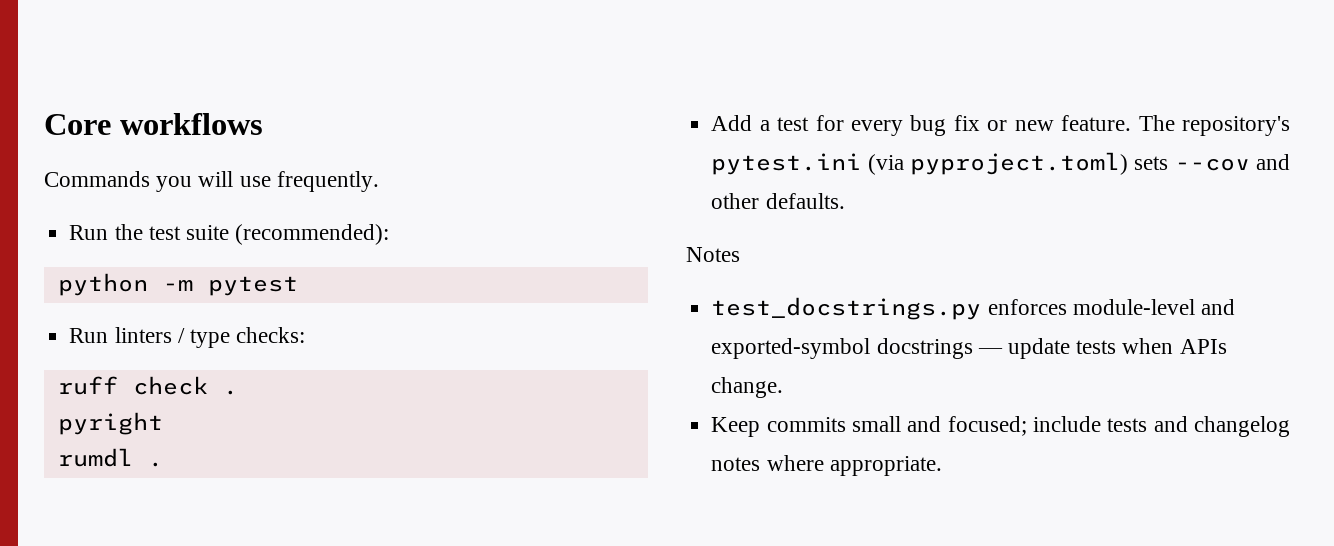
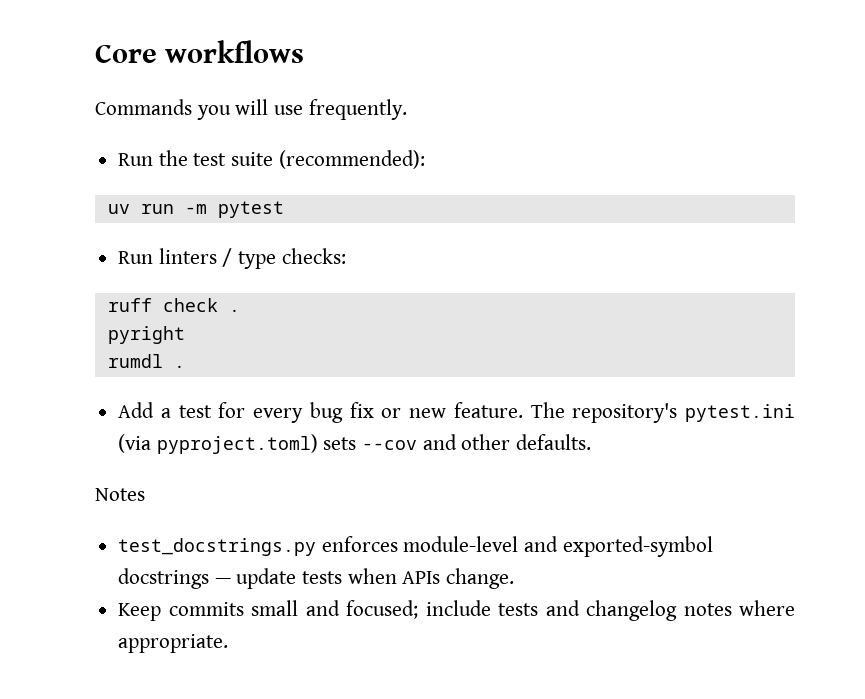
[57,273,148,296] python -> [107,204,174,214] uv run

